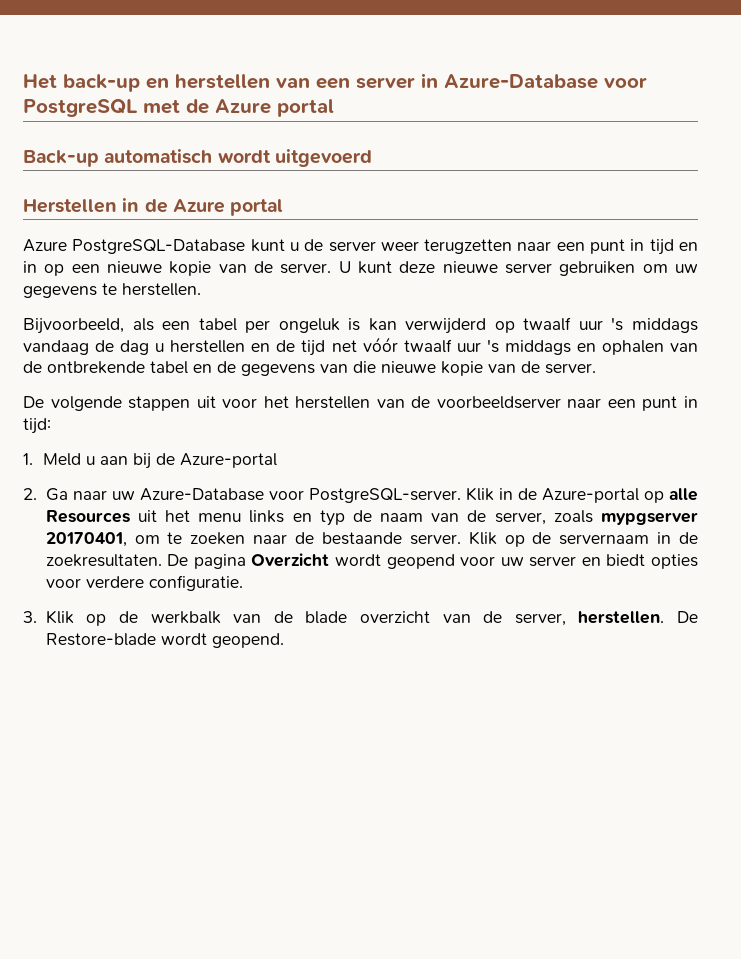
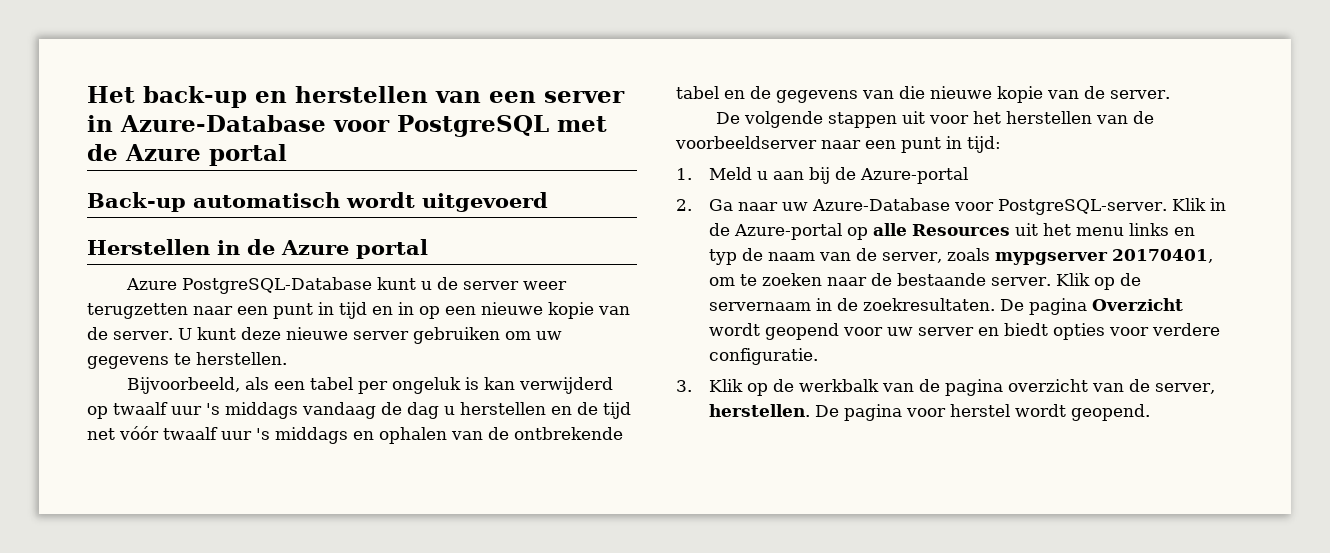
[305,611,348,624] blade -> [944,379,1003,396] pagina
[45,633,156,646] Restore-blade -> [843,404,1010,421] pagina voor herstel

